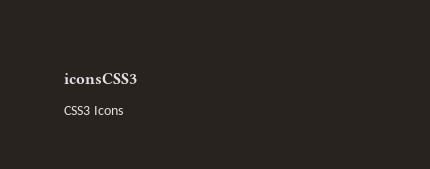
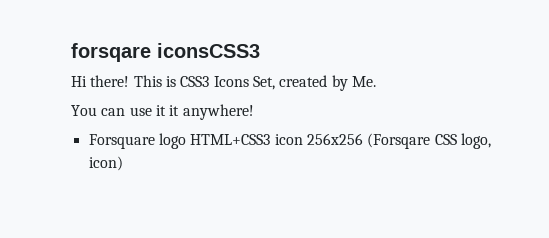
(64, 78) none -> [71,43,151,62] forsqare
[64,106,123,115] CSS3 Icons -> [71,75,376,91] [71,104,254,120] [88,133,491,149] [88,156,123,171] Hi there! This is CSS3 Icons Set, created by Me. // You can use it it anywhere! // Forsquare logo HTML+CSS3 icon 256x256 (Forsqare CSS logo, icon)

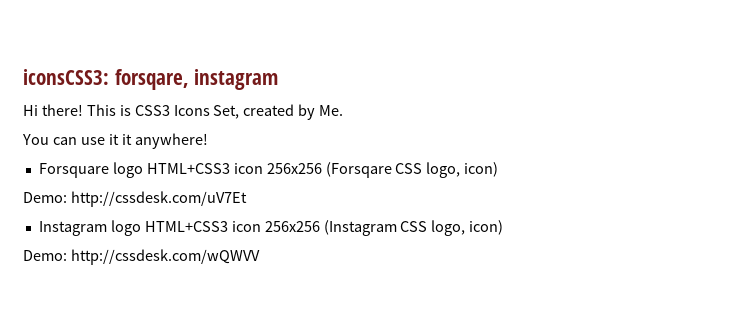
[71,43,260,62] forsqare iconsCSS3 -> [23,69,279,90] iconsCSS3: forsqare, instagram
(123, 163) none -> [23,191,247,207] [38,220,504,236] [23,249,260,265] // Demo: http://cssdesk.com/uV7Et // Instagram logo HTML+CSS3 icon 256x256 (Instagram CSS logo, icon) // Demo: http://cssdesk.com/wQWVV

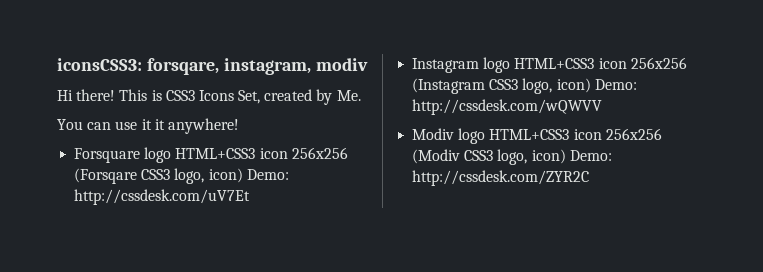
[194,69,279,90] instagram -> [223,58,368,75] instagram, modiv
[395,162,499,178] CSS logo, icon) // -> [141,168,243,184] CSS3 logo, icon)
[400,220,504,236] CSS logo, icon) // -> [489,78,591,94] CSS3 logo, icon)
(260, 257) none -> [412,128,662,144] [412,149,612,165] [412,170,590,186] // Modiv logo HTML+CSS3 icon 256x256 (Modiv CSS3 logo, icon) Demo: http://cssdesk.com/ZYR2C

